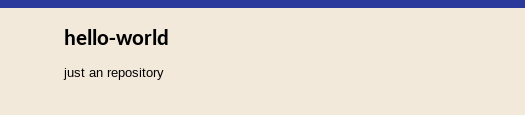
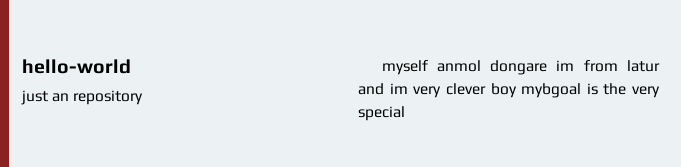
(164, 74) none -> [381,60,660,75] [358,83,660,98] [358,106,405,121] // myself anmol dongare im from latur and im very clever boy mybgoal is the very special

